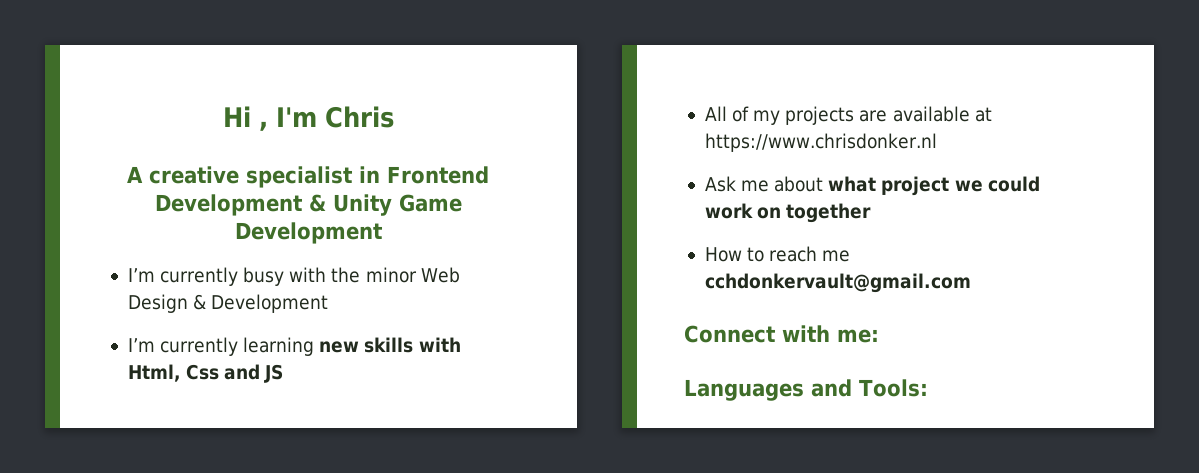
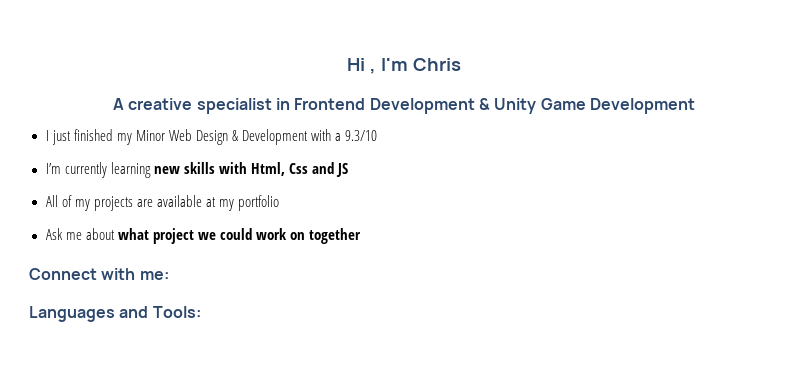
[127,267,417,286] I’m currently busy with the minor -> [45,129,165,145] I just finished my Minor
(329, 303) none -> [310,129,378,141] with a 9.3/10
[704,133,937,152] https://www.chrisdonker.nl -> [218,195,279,211] my portfolio
[704,246,851,262] [704,273,971,293] // How to reach me cchdonkervault@gmail.com -> (361, 236) none

